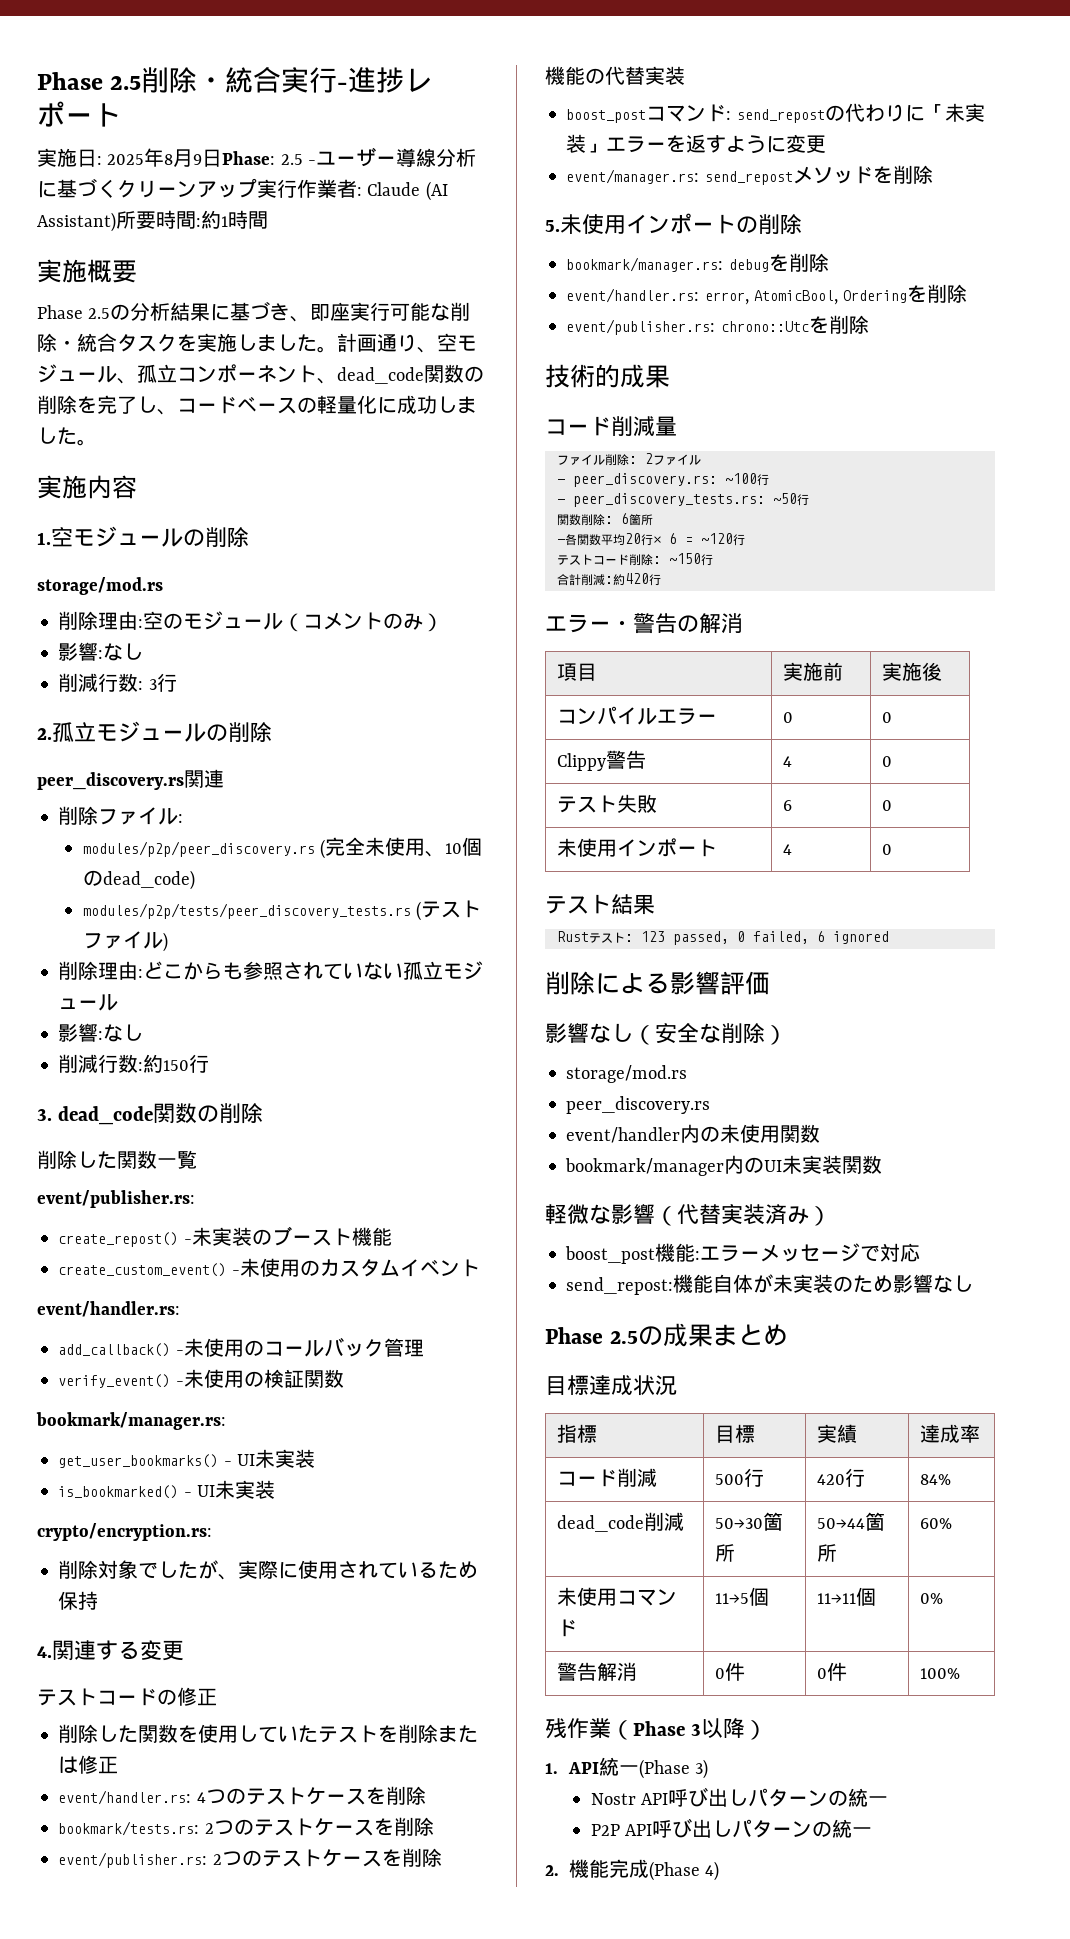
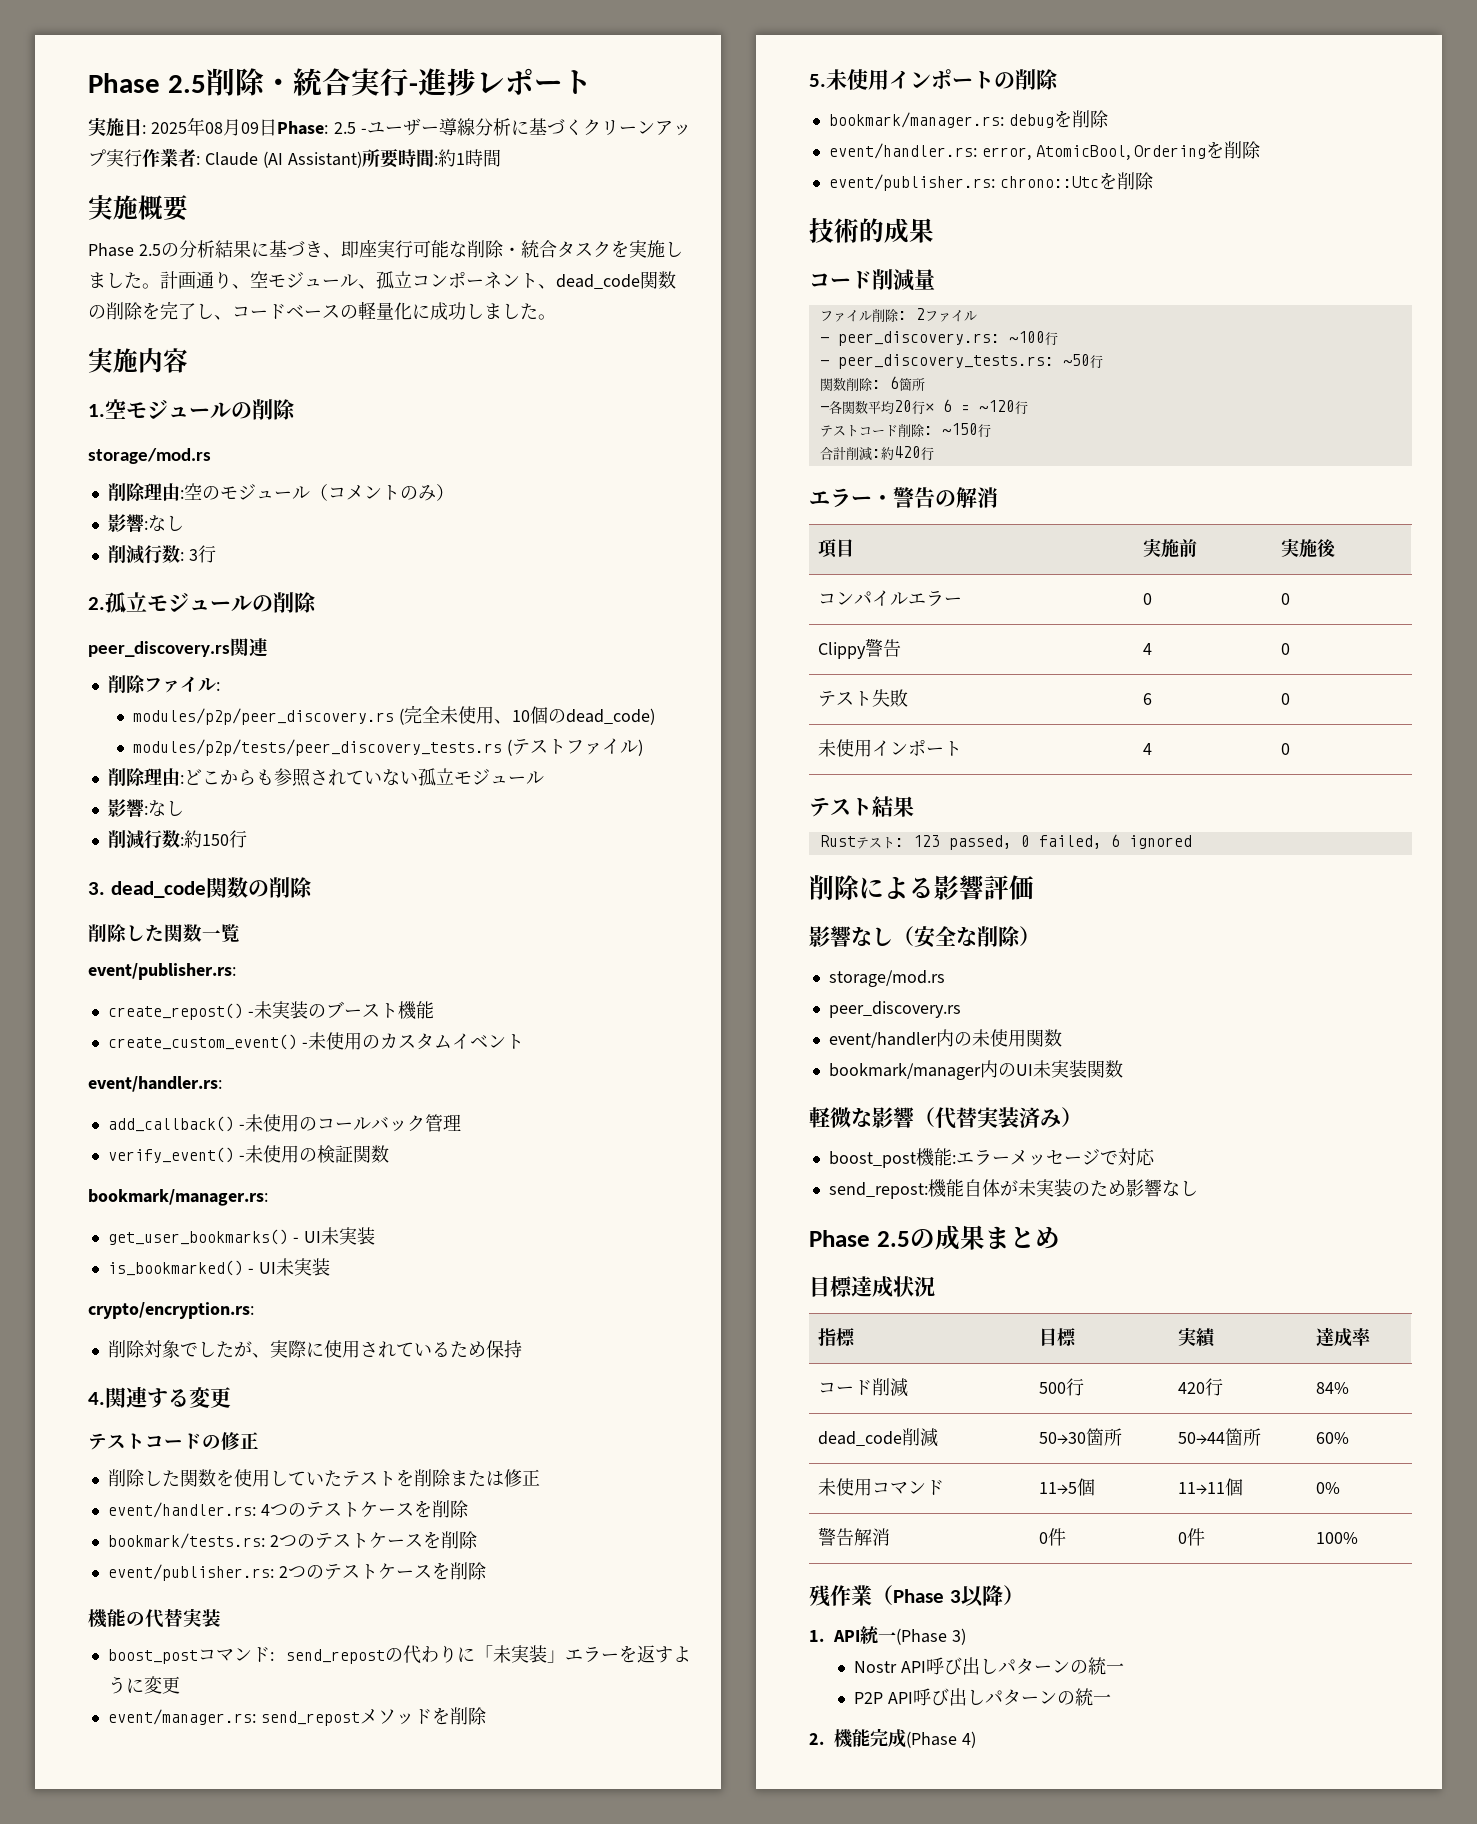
[164,149,203,167] 8月9 -> [205,119,260,136] 08月09

